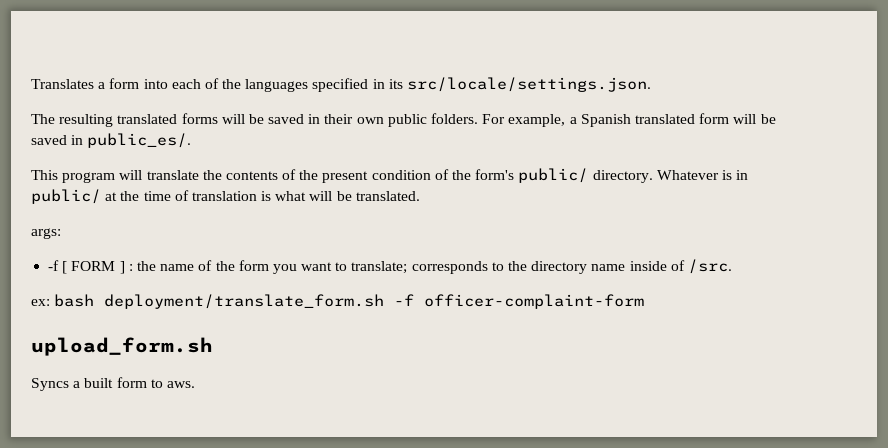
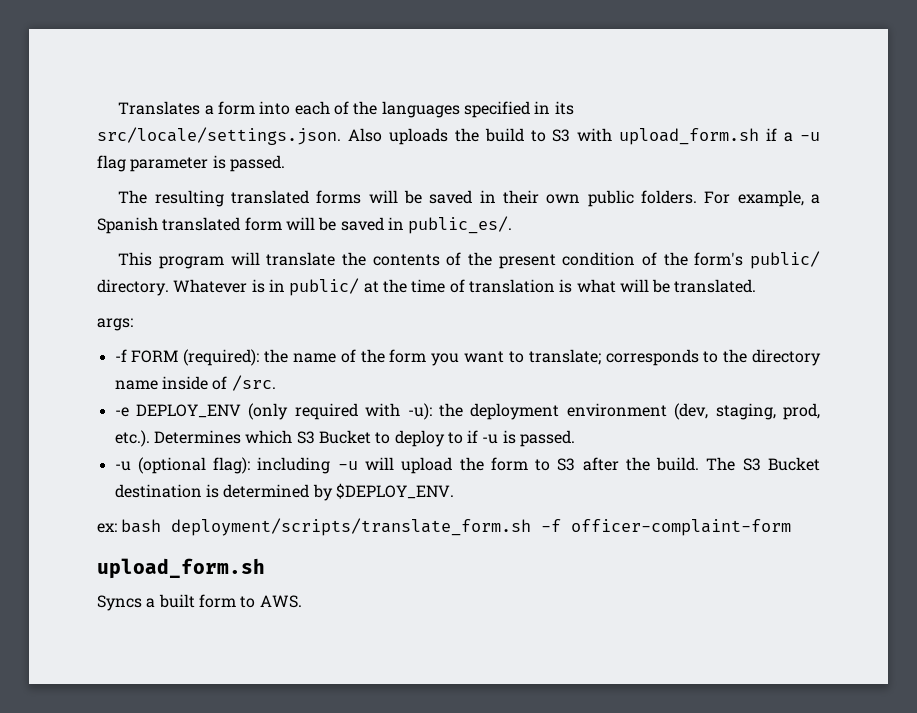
(652, 84) none -> [347,128,820,145] [97,155,285,172] Also uploads the build to S3 with upload_form.sh if a -u flag parameter is passed.
[62,261,133,274] [ FORM ] : -> [131,349,260,366] FORM (required):
(732, 266) none -> [114,403,820,420] [114,430,576,447] [114,457,820,474] [114,483,454,501] // -e DEPLOY_ENV (only required with -u): the deployment environment (dev, staging, prod, etc.). Determines which S3 Bucket to deploy to if -u is passed. // -u (optional flag): including -u will upload the form to S3 after the build. The S3 Bucket destination is determined by $DEPLOY_ENV.
[104,294,385,309] deployment/translate_form.sh -> [171,518,532,536] deployment/scripts/translate_form.sh
[166,381,195,388] aws. -> [259,595,302,608] AWS.

